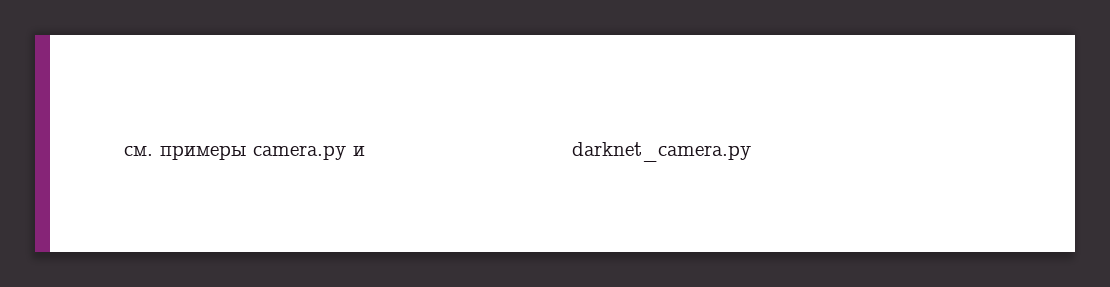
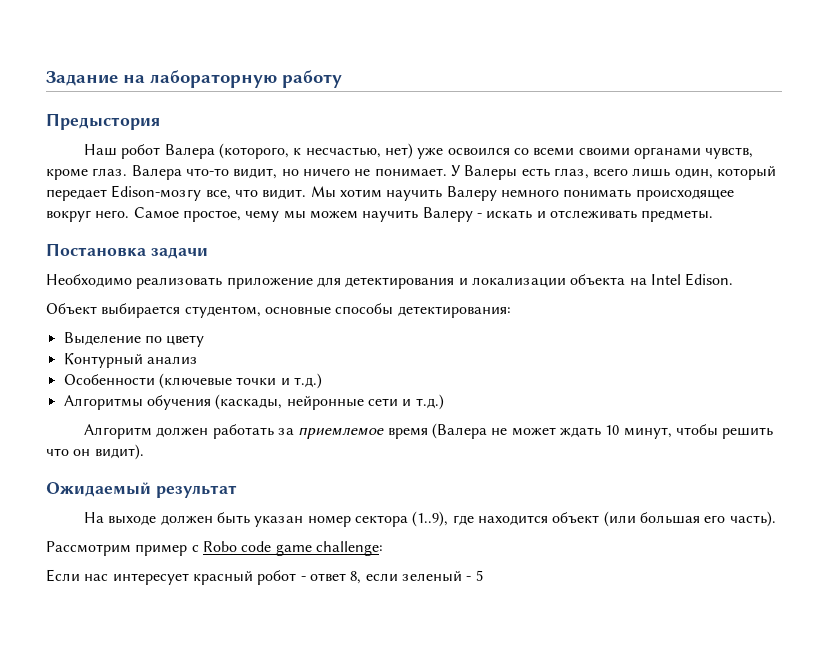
[124,142,751,162] см. примеры camera.py и darknet_camera.py -> [46,70,342,88] [46,113,160,130] [84,143,754,159] [46,165,777,180] [46,185,734,201] [46,207,714,222] [46,243,208,259] [46,273,734,289] [46,303,511,318] [63,332,205,347] [63,353,198,368] [63,373,322,389] [63,394,444,410] [84,423,774,439] [46,444,144,460] [46,482,237,498] [84,511,776,527] [46,541,383,556] [46,569,483,585] Задание на лабораторную работу // Предыстория // Наш робот Валера (которого, к несчастью, нет) уже освоился со всеми своими органами чувств, кроме глаз. Валера что-то видит, но ничего не понимает. У Валеры есть глаз, всего лишь один, который передает Edison-мозгу все, что видит. Мы хотим научить Валеру немного понимать происходящее вокруг него. Самое простое, чему мы можем научить Валеру - искать и отслеживать предметы. // Постановка задачи // Необходимо реализовать приложение для детектирования и локализации объекта на Intel Edison. // Объект выбирается студентом, основные способы детектирования: // Выделение по цвету // Контурный анализ // Особенности (ключевые точки и т.д.) // Алгоритмы обучения (каскады, нейронные сети и т.д.) // Алгоритм должен работать за приемлемое время (Валера не может ждать 10 минут, чтобы решить что он видит). // Ожидаемый результат // На выходе должен быть указан номер сектора (1..9), где находится объект (или большая его часть). // Рассмотрим пример с Robo code game challenge: // Если нас интересует красный робот - ответ 8, если зеленый - 5

